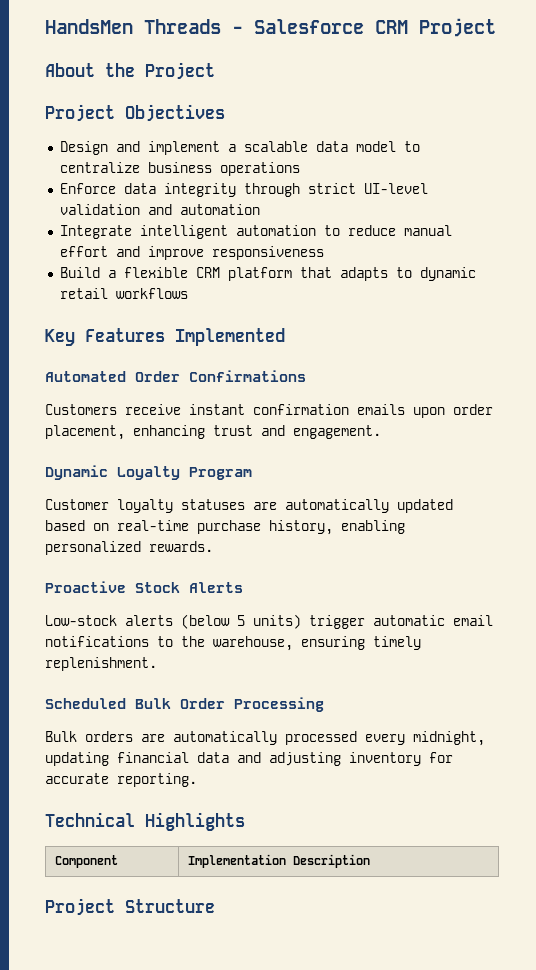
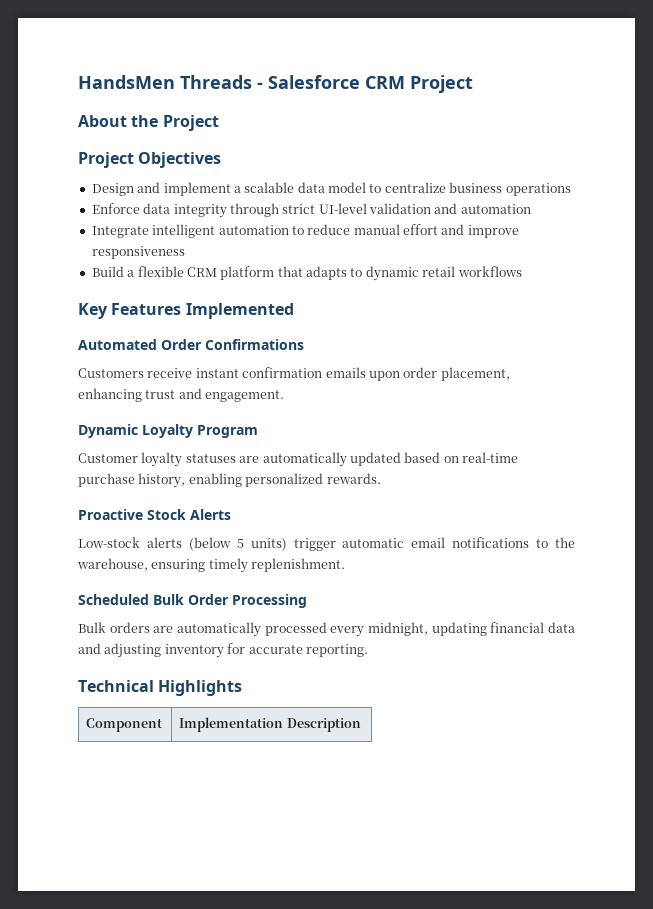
[45,898,215,916] // Project Structure -> (361, 725) none

